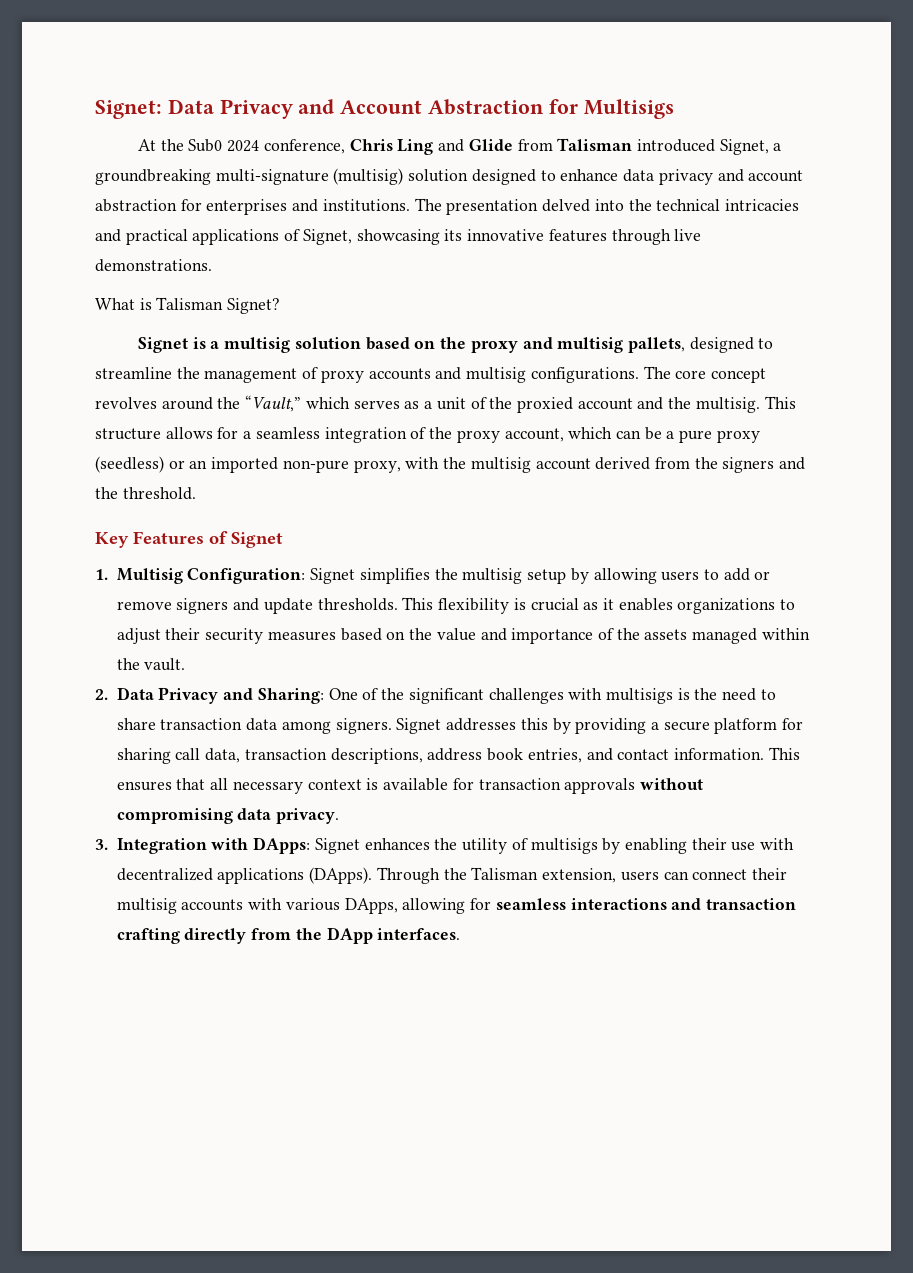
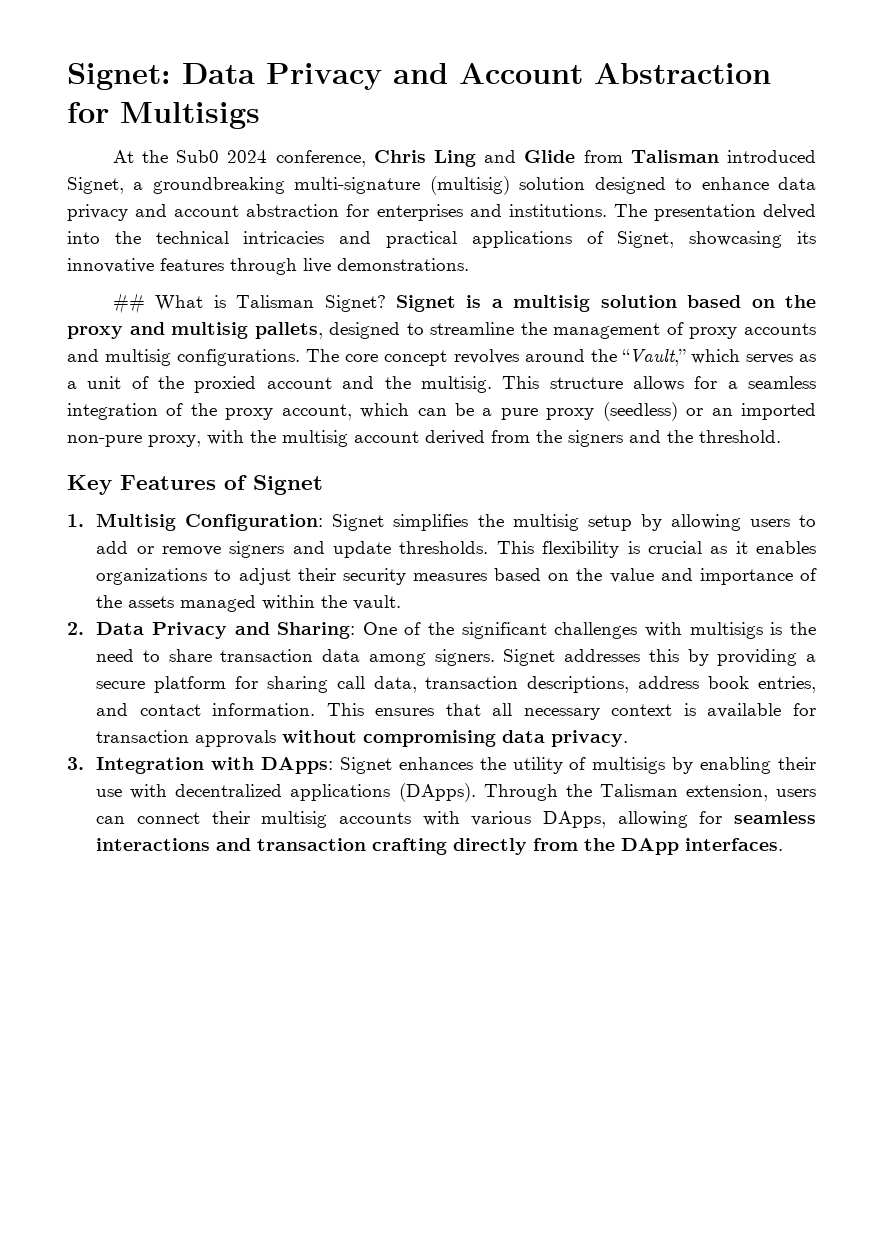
(212, 265) none -> [112,293,145,314] ##
(281, 306) // -> (386, 303) none

